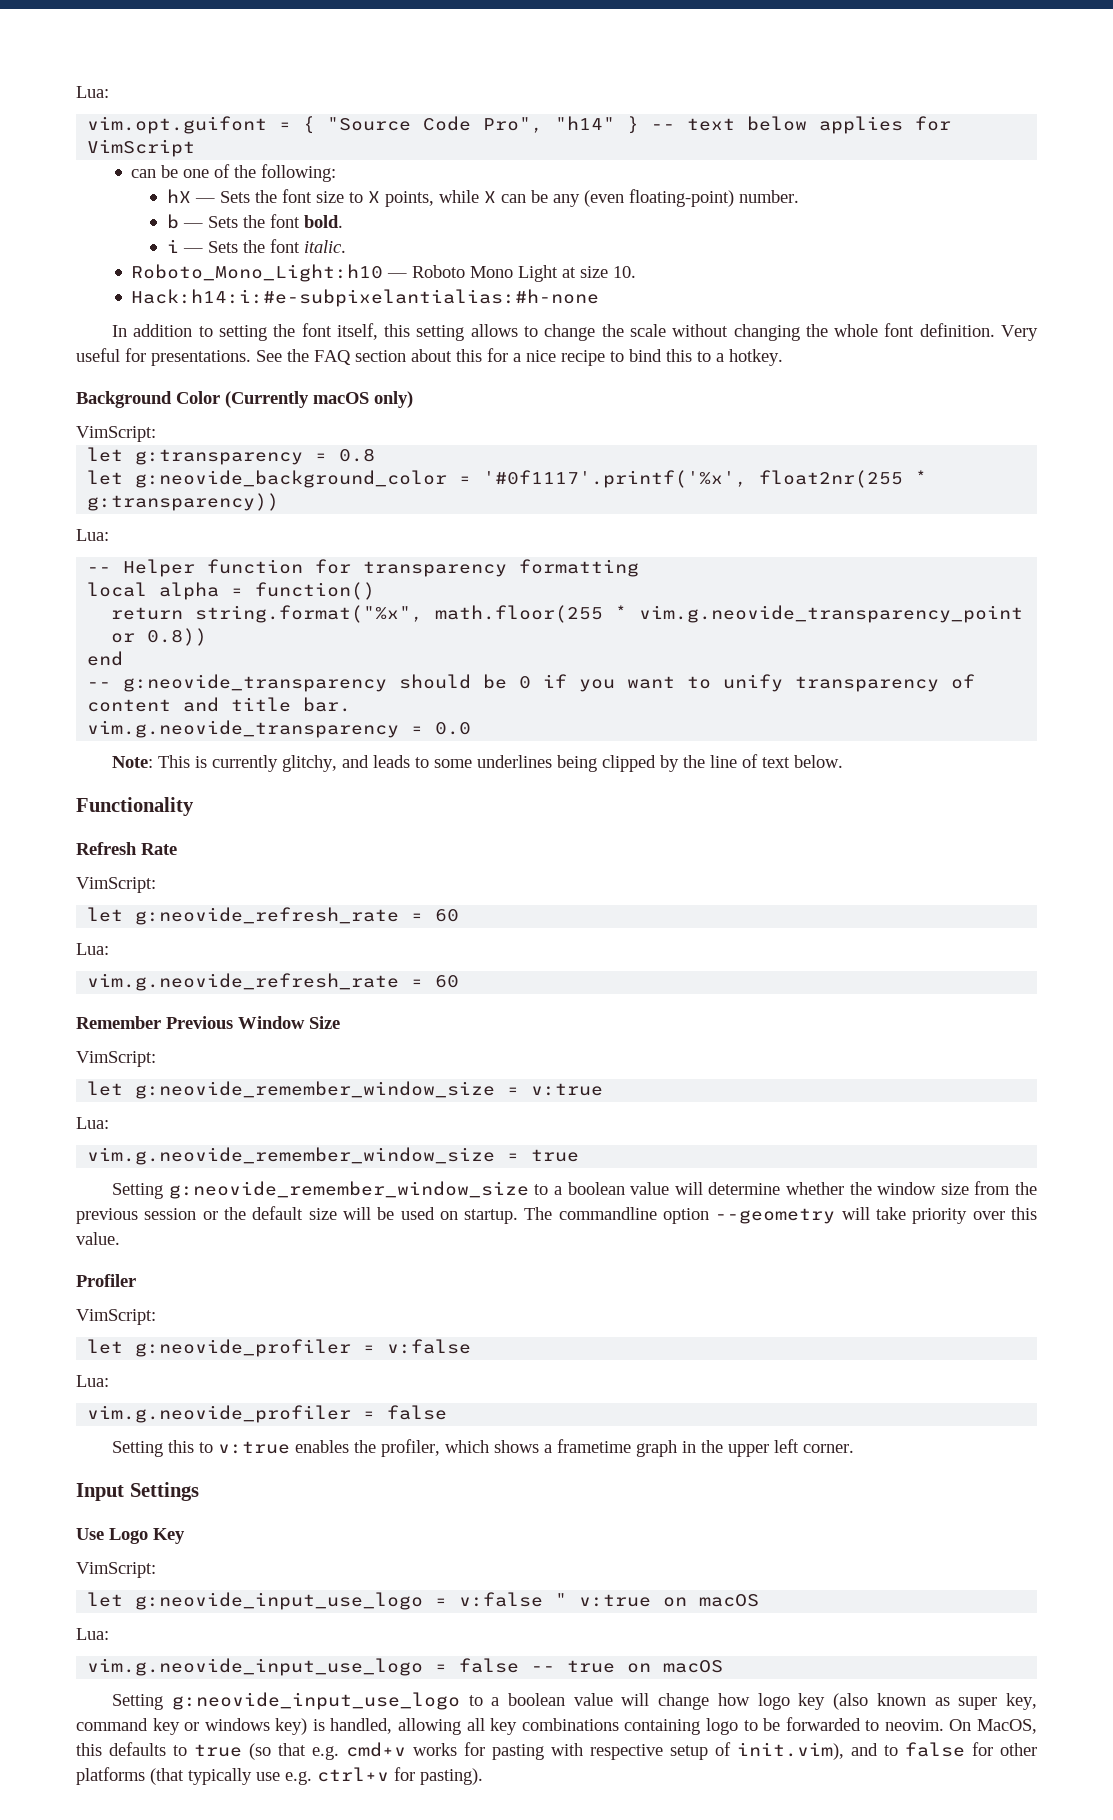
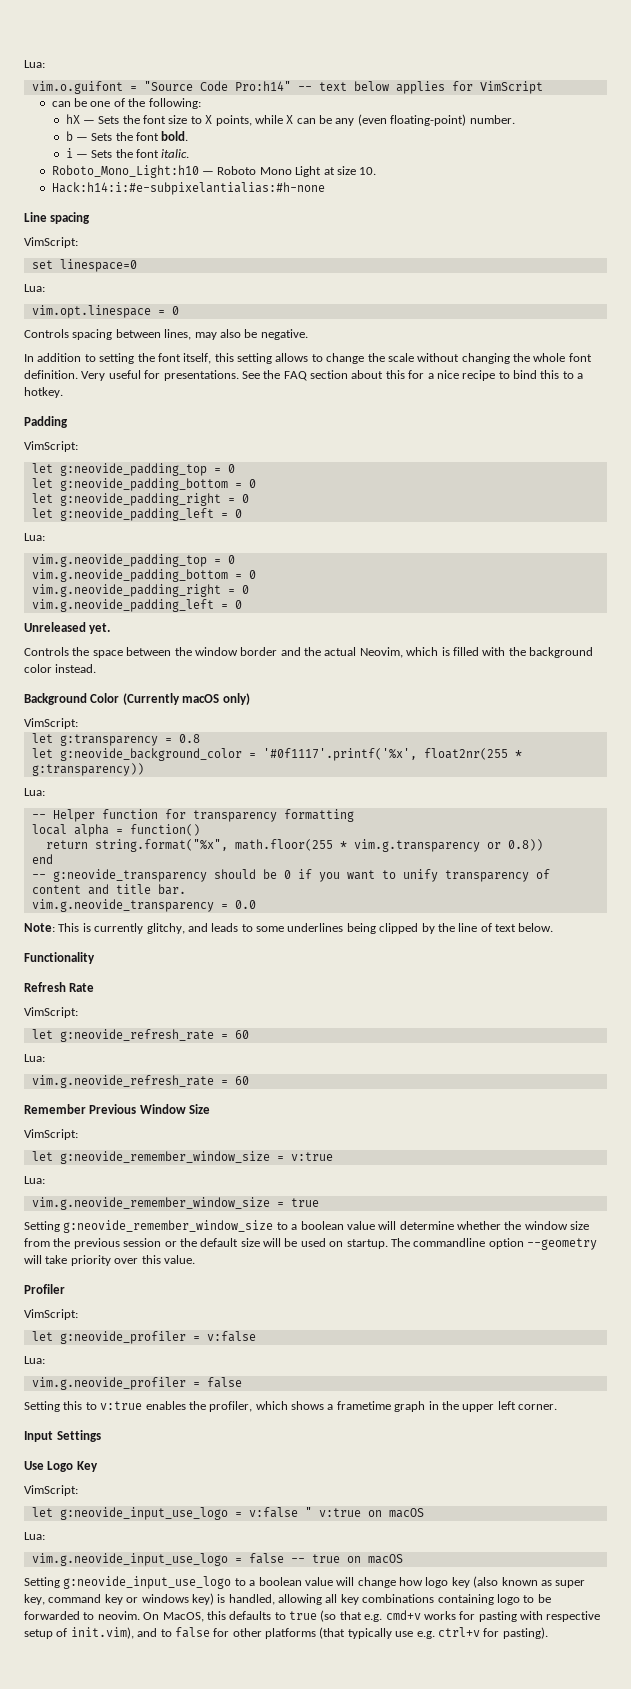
[76,86,109,98] [87,116,640,134] Lua: // vim.opt.guifont = { "Source Code Pro", "h14" } -> [24,60,45,68] [31,81,291,94] Lua: // vim.o.guifont = "Source Code Pro:h14"
(600, 298) none -> [24,212,91,224] [24,237,78,248] [31,259,137,272] [24,284,45,292] [31,305,179,318] [24,329,308,340] // Line spacing // VimScript: // set linespace=0 // Lua: // vim.opt.linespace = 0 // Controls spacing between lines, may also be negative.
(783, 357) none -> [24,416,68,428] [24,441,78,452] [31,463,235,476] [31,478,256,491] [31,493,249,506] [31,508,242,521] [24,533,45,541] [31,554,235,567] [31,569,256,582] [31,584,249,597] [31,599,242,612] [24,622,111,634] [24,647,593,658] [24,664,97,673] // Padding // VimScript: // let g:neovide_padding_top = 0 // let g:neovide_padding_bottom = 0 // let g:neovide_padding_right = 0 // let g:neovide_padding_left = 0 // Lua: // vim.g.neovide_padding_top = 0 // vim.g.neovide_padding_bottom = 0 // vim.g.neovide_padding_right = 0 // vim.g.neovide_padding_left = 0 // Unreleased yet. // Controls the space between the window border and the actual Neovim, which is filled with the background color instead.
[639,605,1024,623] vim.g.neovide_transparency_point -> [353,839,480,852] vim.g.transparency

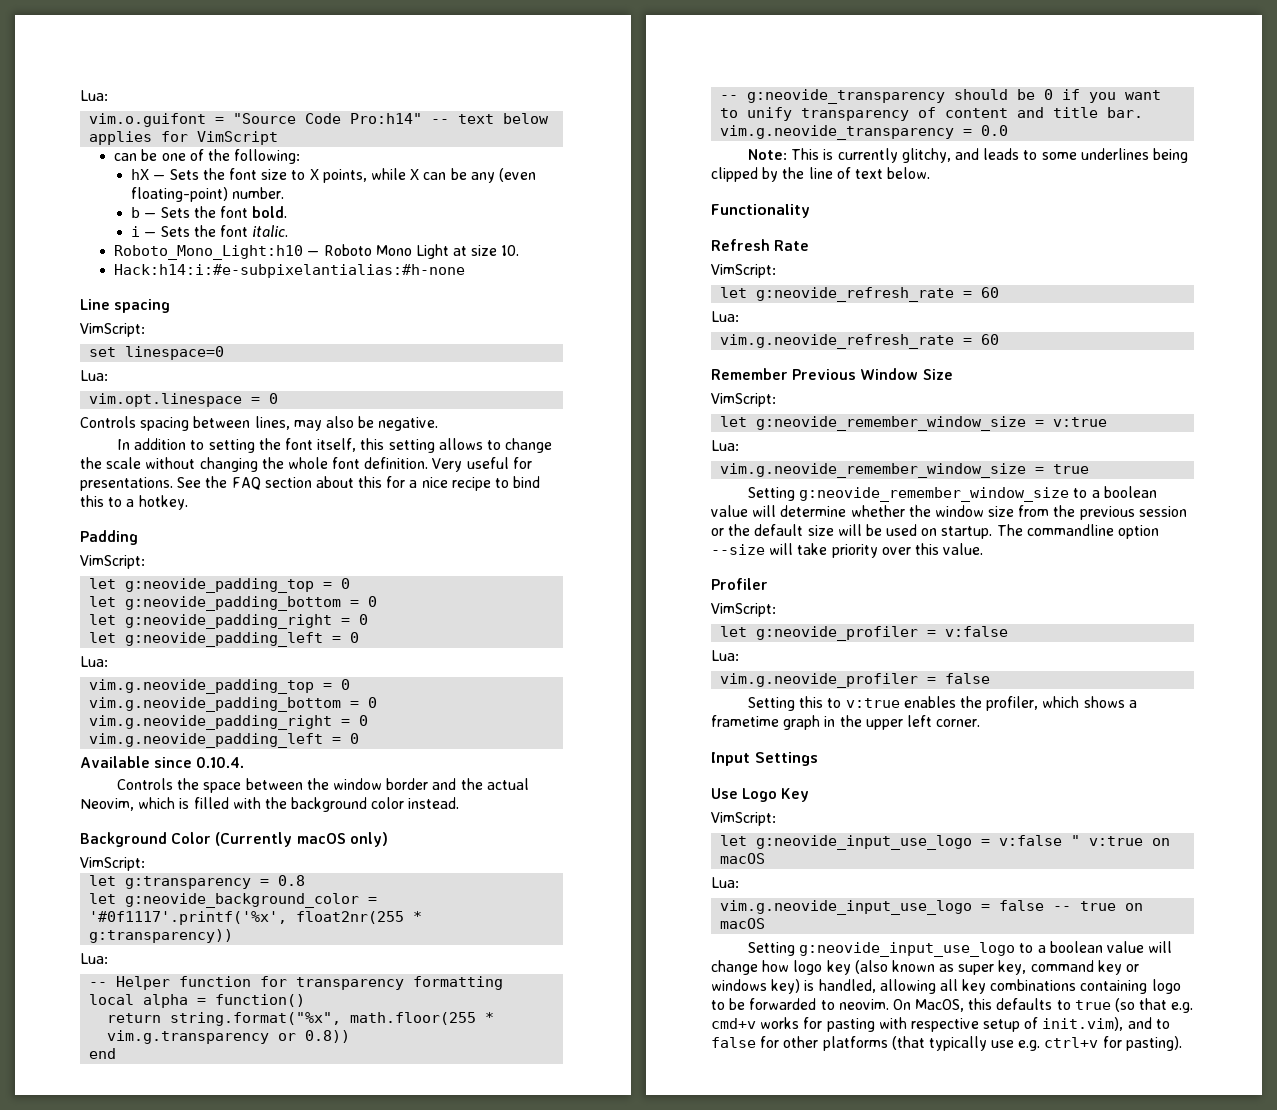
[24,622,111,634] Unreleased yet. -> [80,756,245,768] Available since 0.10.4.
[527,1238,597,1250] --geometry -> [711,544,765,555] --size

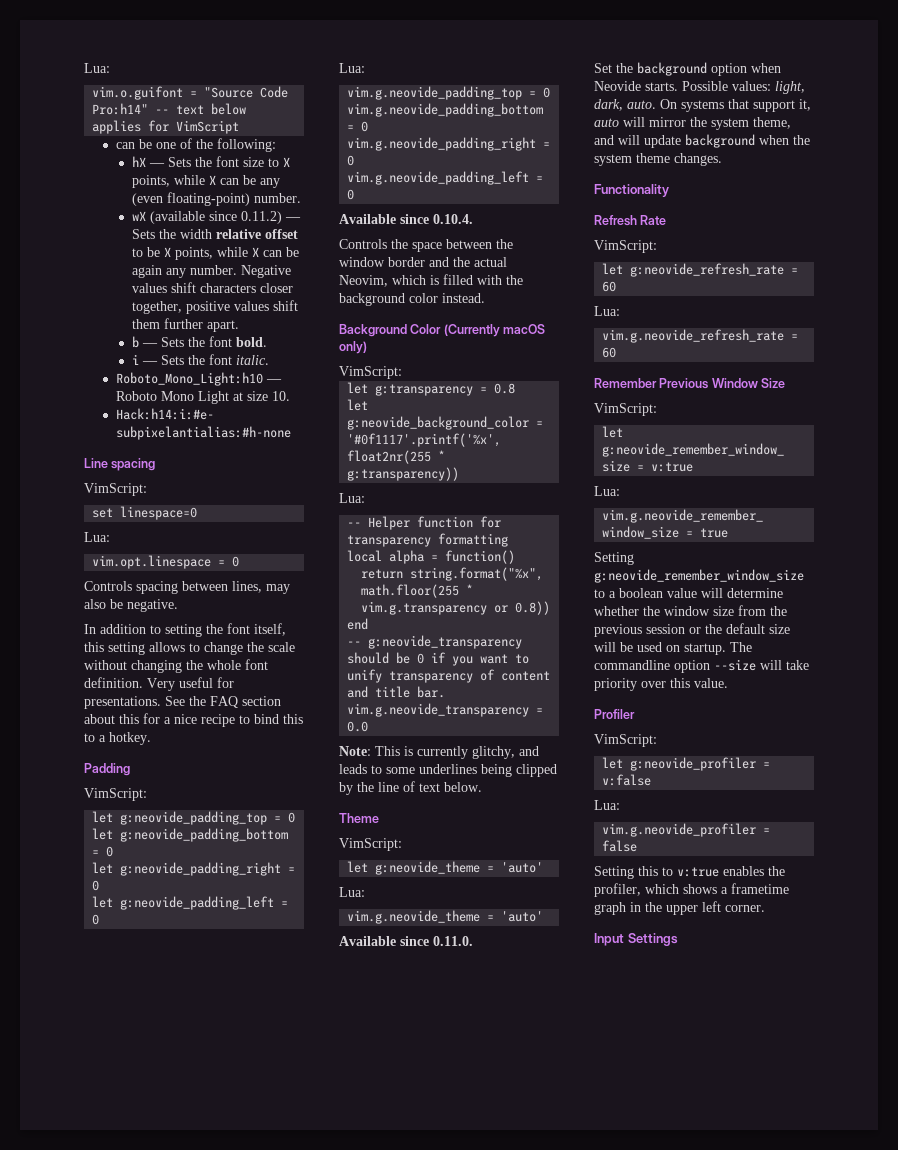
(285, 193) none -> [131,211,301,224] [131,229,298,239] [131,247,299,260] [131,265,291,278] [131,282,293,293] [131,300,298,314] [131,318,239,332] // wX (available since 0.11.2) — Sets the width relative offset to be X points, while X can be again any number. Negative values shift characters closer together, positive values shift them further apart.
(931, 173) none -> [339,813,379,823] [339,838,402,851] [347,861,544,875] [339,887,365,897] [347,910,544,924] [339,936,473,946] [594,62,781,76] [594,81,805,94] [594,99,811,112] [594,117,791,130] [594,134,810,148] [594,153,722,166] // Theme // VimScript: // let g:neovide_theme = 'auto' // Lua: // vim.g.neovide_theme = 'auto' // Available since 0.11.0. // Set the background option when Neovide starts. Possible values: light, dark, auto. On systems that support it, auto will mirror the system theme, and will update background when the system theme changes.
[711,788,810,802] [711,812,776,826] [720,835,1171,850] [720,853,766,864] [711,877,739,888] [720,900,1144,915] [720,918,766,929] [748,941,1173,957] [711,960,1140,975] [711,979,1181,994] [711,998,1194,1013] [711,1017,1170,1032] [711,1036,1182,1051] // Use Logo Key // VimScript: // let g:neovide_input_use_logo = v:false " v:true on macOS // Lua: // vim.g.neovide_input_use_logo = false -- true on macOS // Setting g:neovide_input_use_logo to a boolean value will change how logo key (also known as super key, command key or windows key) is handled, allowing all key combinations containing logo to be forwarded to neovim. On MacOS, this defaults to true (so that e.g. cmd+v works for pasting with respective setup of init.vim), and to false for other platforms (that typically use e.g. ctrl+v for pasting). -> (678, 939) none

